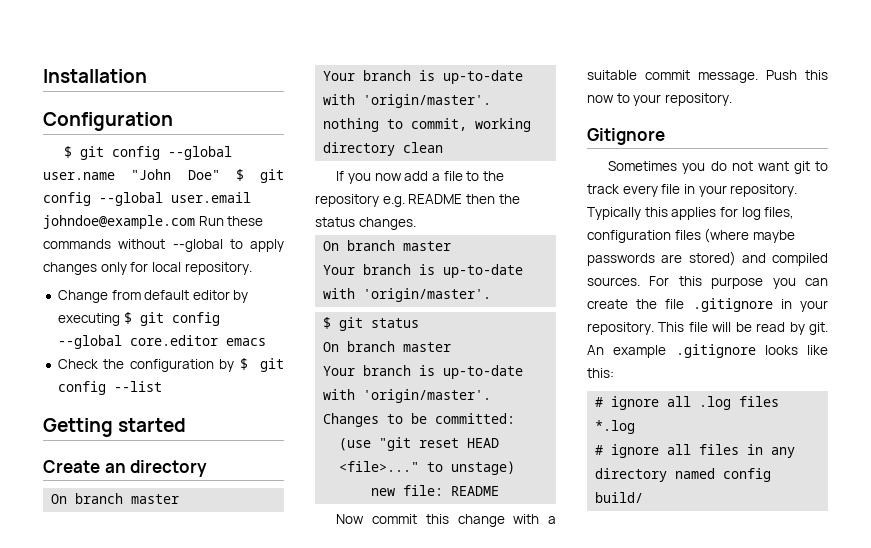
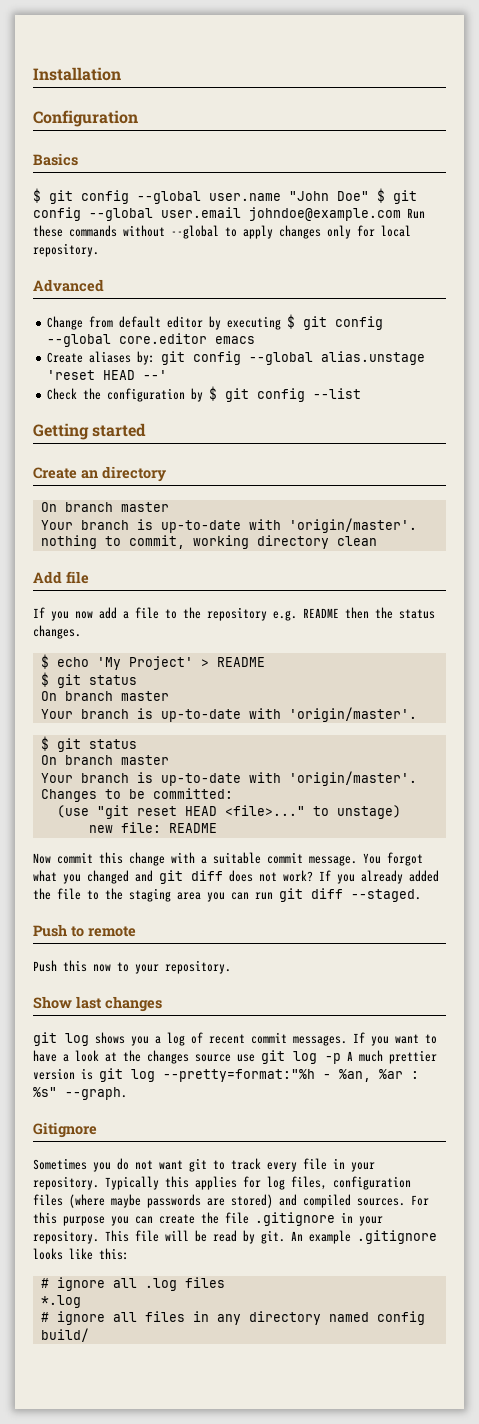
(173, 121) none -> [33,153,78,166] // Basics
(252, 268) none -> [33,279,104,292] // Advanced
(266, 342) none -> [47,351,426,365] [47,370,168,380] // Create aliases by: git config --global alias.unstage 'reset HEAD --'
(444, 147) none -> [33,571,89,584] // Add file
(416, 223) none -> [40,654,265,670] [40,672,137,688] // $ echo 'My Project' > README // $ git status
(758, 77) none -> [363,852,423,866] [33,870,439,884] [33,888,421,902] [33,924,136,937] You forgot what you changed and git diff does not work? If you already added the file to the staging area you can run git diff --staged. // Push to remote //
(732, 99) none -> [33,996,162,1012] [33,1032,437,1046] [33,1050,437,1064] [33,1068,419,1082] [33,1087,127,1100] // Show last changes // git log shows you a log of recent commit messages. If you want to have a look at the changes source use git log -p A much prettier version is git log --pretty=format:"%h - %an, %ar : %s" --graph.

